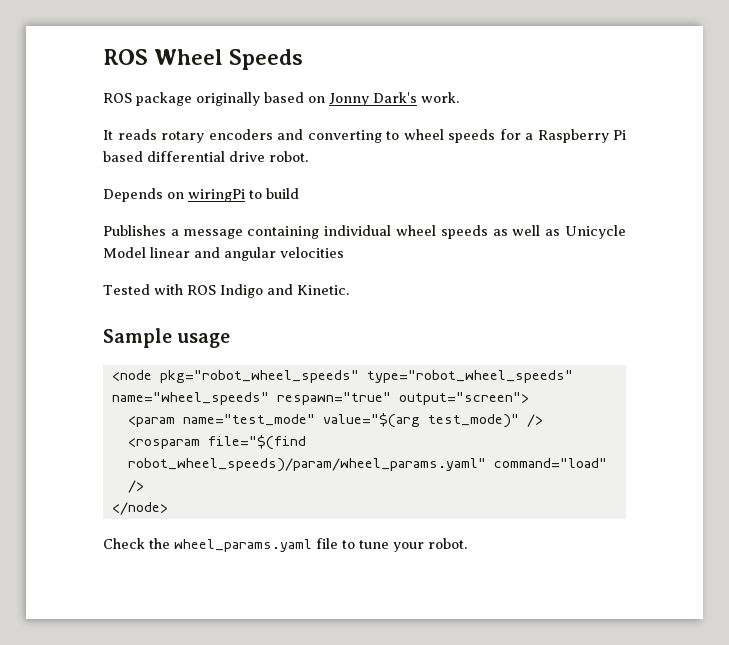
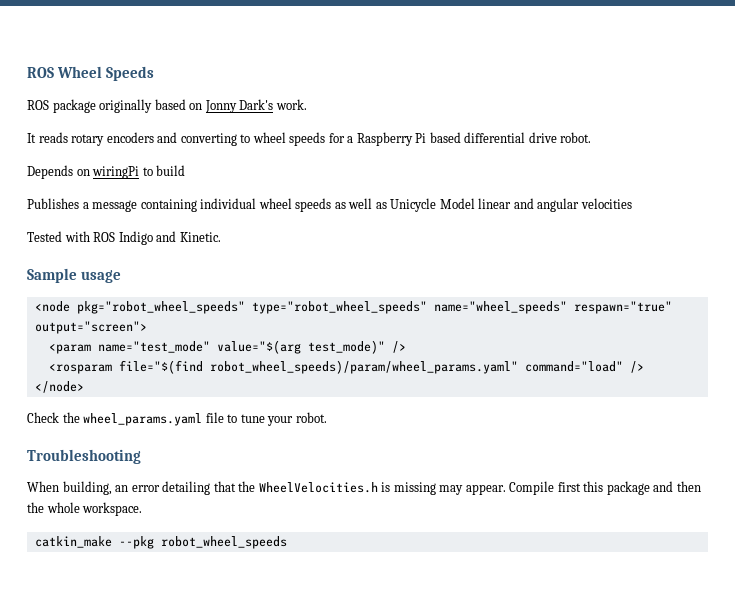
(467, 543) none -> [27,449,141,464] [27,481,701,495] [27,502,143,516] [34,536,287,549] // Troubleshooting // When building, an error detailing that the WheelVelocities.h is missing may appear. Compile first this package and then the whole workspace. // catkin_make --pkg robot_wheel_speeds

